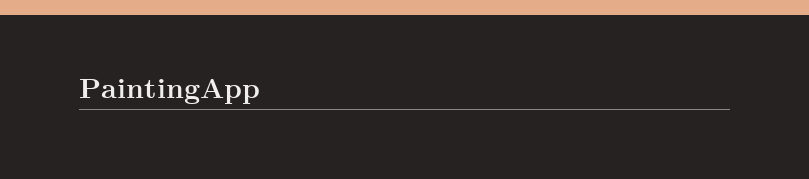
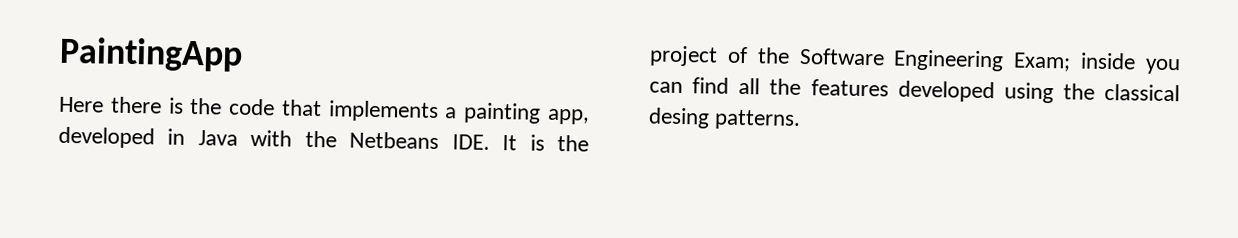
(260, 91) none -> [59,96,590,125] [58,126,590,152] [649,45,1181,75] [649,77,1180,104] [648,107,802,130] // Here there is the code that implements a painting app, developed in Java with the Netbeans IDE. It is the project of the Software Engineering Exam; inside you can find all the features developed using the classical desing patterns.

